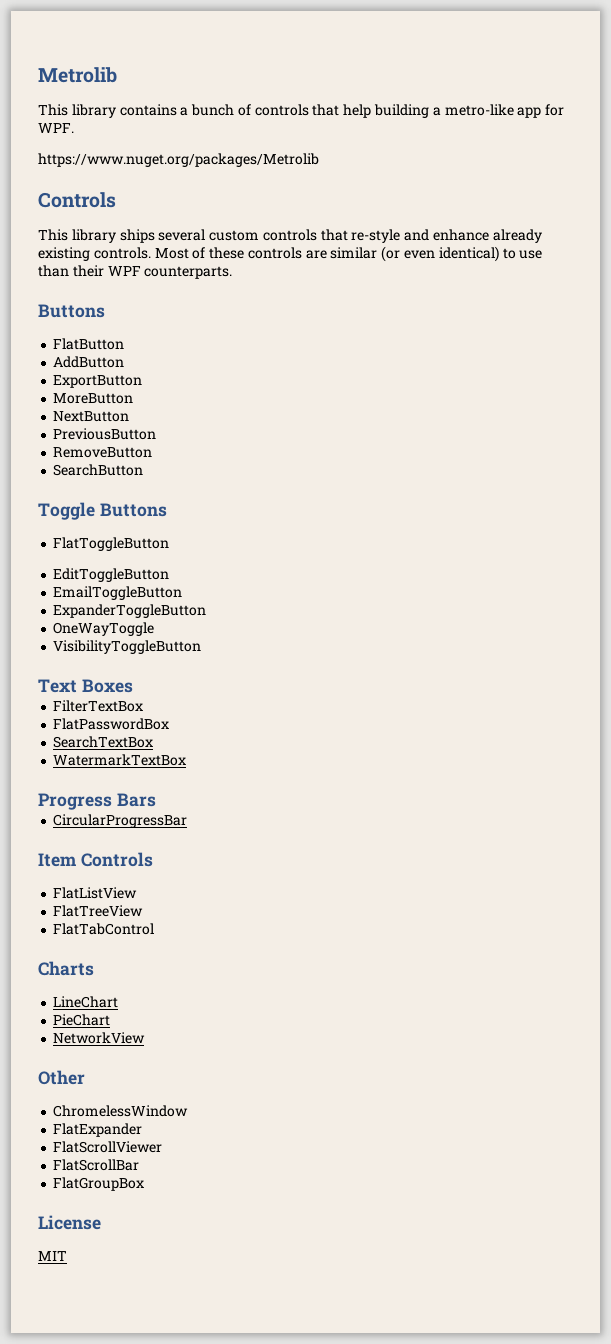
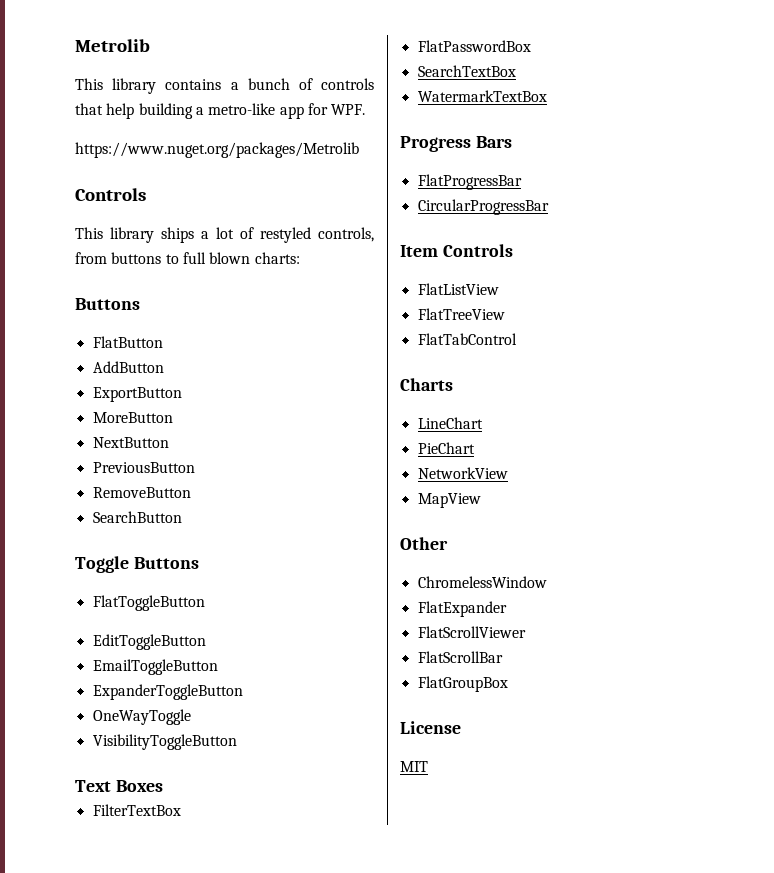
[158,229,542,243] [38,246,543,262] [38,265,233,279] several custom controls that re-style and enhance already existing controls. Most of these controls are similar (or even identical) to use than their WPF counterparts. -> [201,227,374,243] [75,252,300,264] a lot of restyled controls, from buttons to full blown charts:
(156, 800) none -> [417,174,522,190] // FlatProgressBar
(146, 1038) none -> [417,493,481,508] // MapView

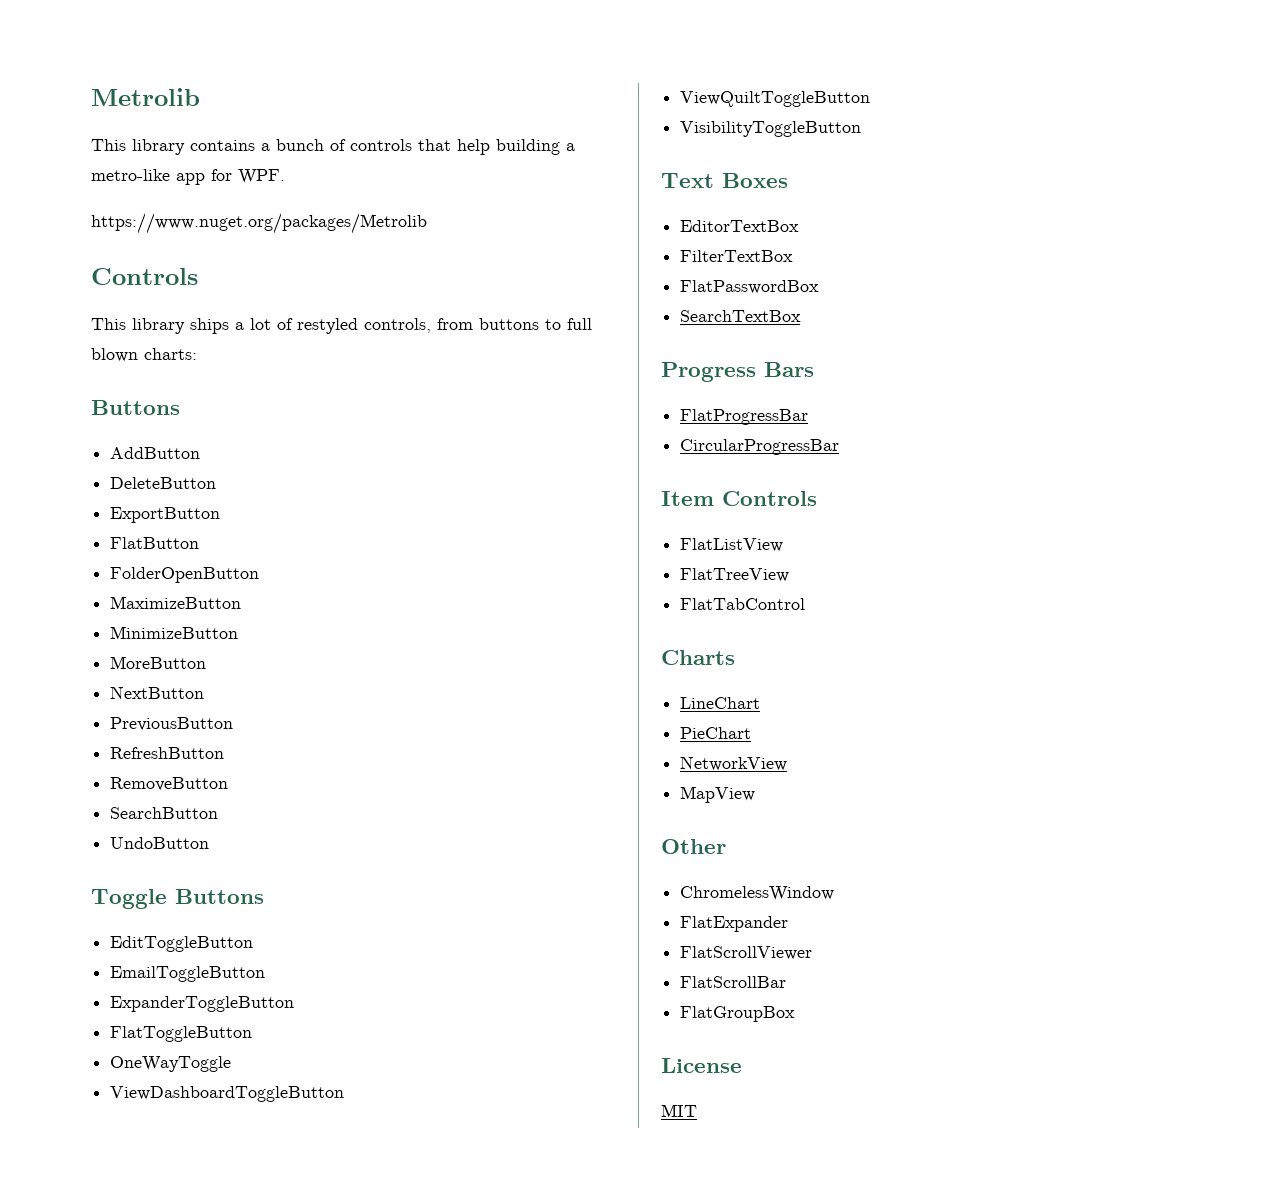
[92,336,163,348] [92,361,164,373] [92,387,182,402] FlatButton // AddButton // ExportButton -> [110,447,201,459] [110,477,217,489] [110,507,221,523] [110,537,200,549] [110,567,260,583] [110,596,242,609] [110,626,239,639] AddButton // DeleteButton // ExportButton // FlatButton // FolderOpenButton // MaximizeButton // MinimizeButton
(195, 467) none -> [110,747,225,759] // RefreshButton
(182, 517) none -> [110,837,210,849] // UndoButton
[92,595,205,611] // FlatToggleButton -> (264, 896) none
(243, 692) none -> [110,1026,253,1042] // FlatToggleButton
(191, 717) none -> [110,1086,345,1102] [680,91,871,107] // ViewDashboardToggleButton // ViewQuiltToggleButton
(163, 786) none -> [680,220,800,232] // EditorTextBox
[417,90,547,102] // WatermarkTextBox -> (802, 316) none

